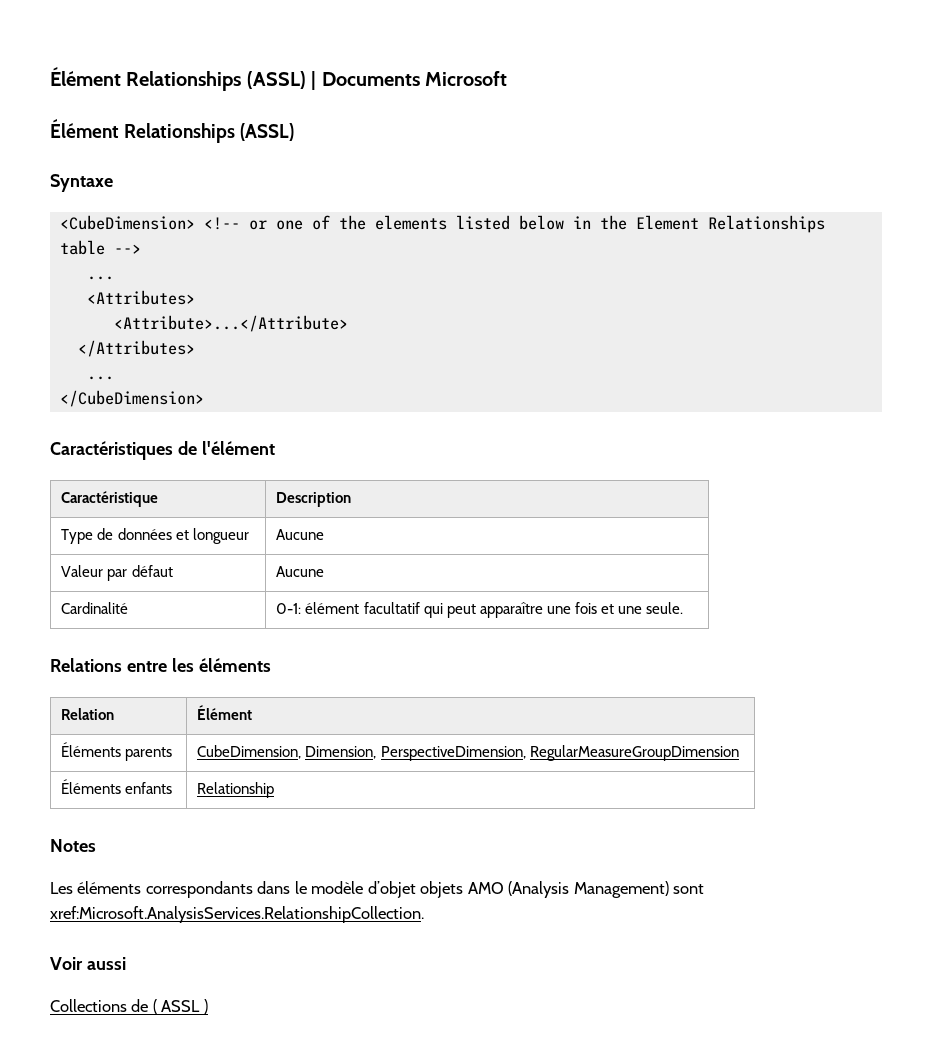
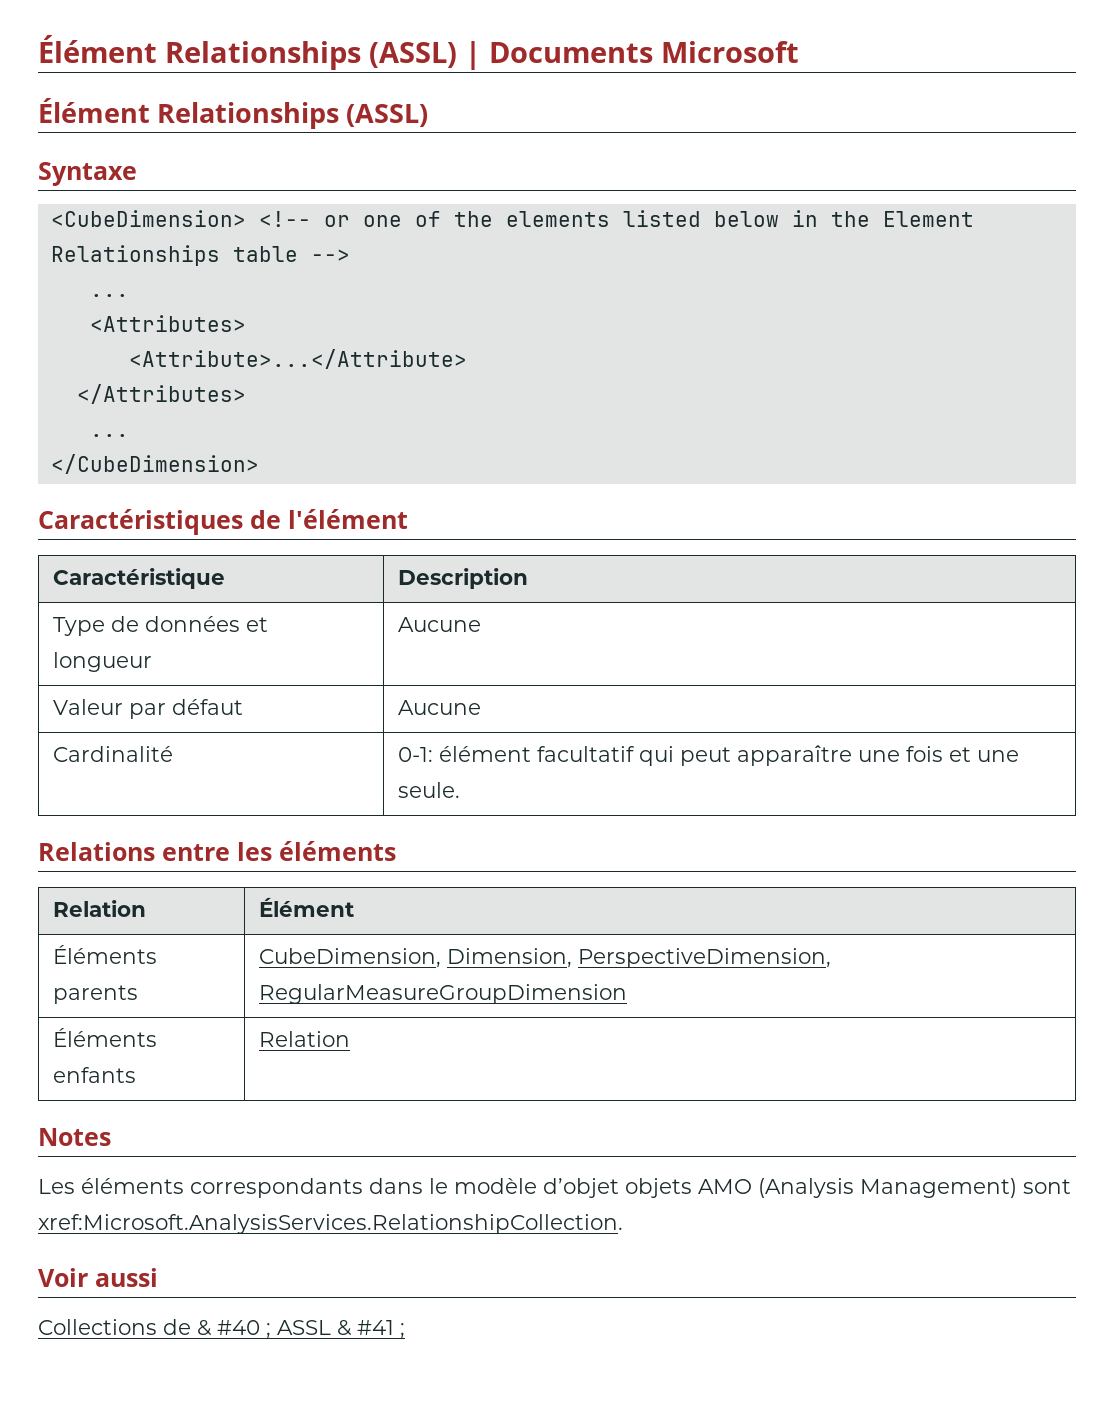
[197,782,275,798] Relationship -> [259,1031,351,1047] Relation
[152,999,208,1014] ( ASSL ) -> [197,1320,405,1339] & #40 ; ASSL & #41 ;

